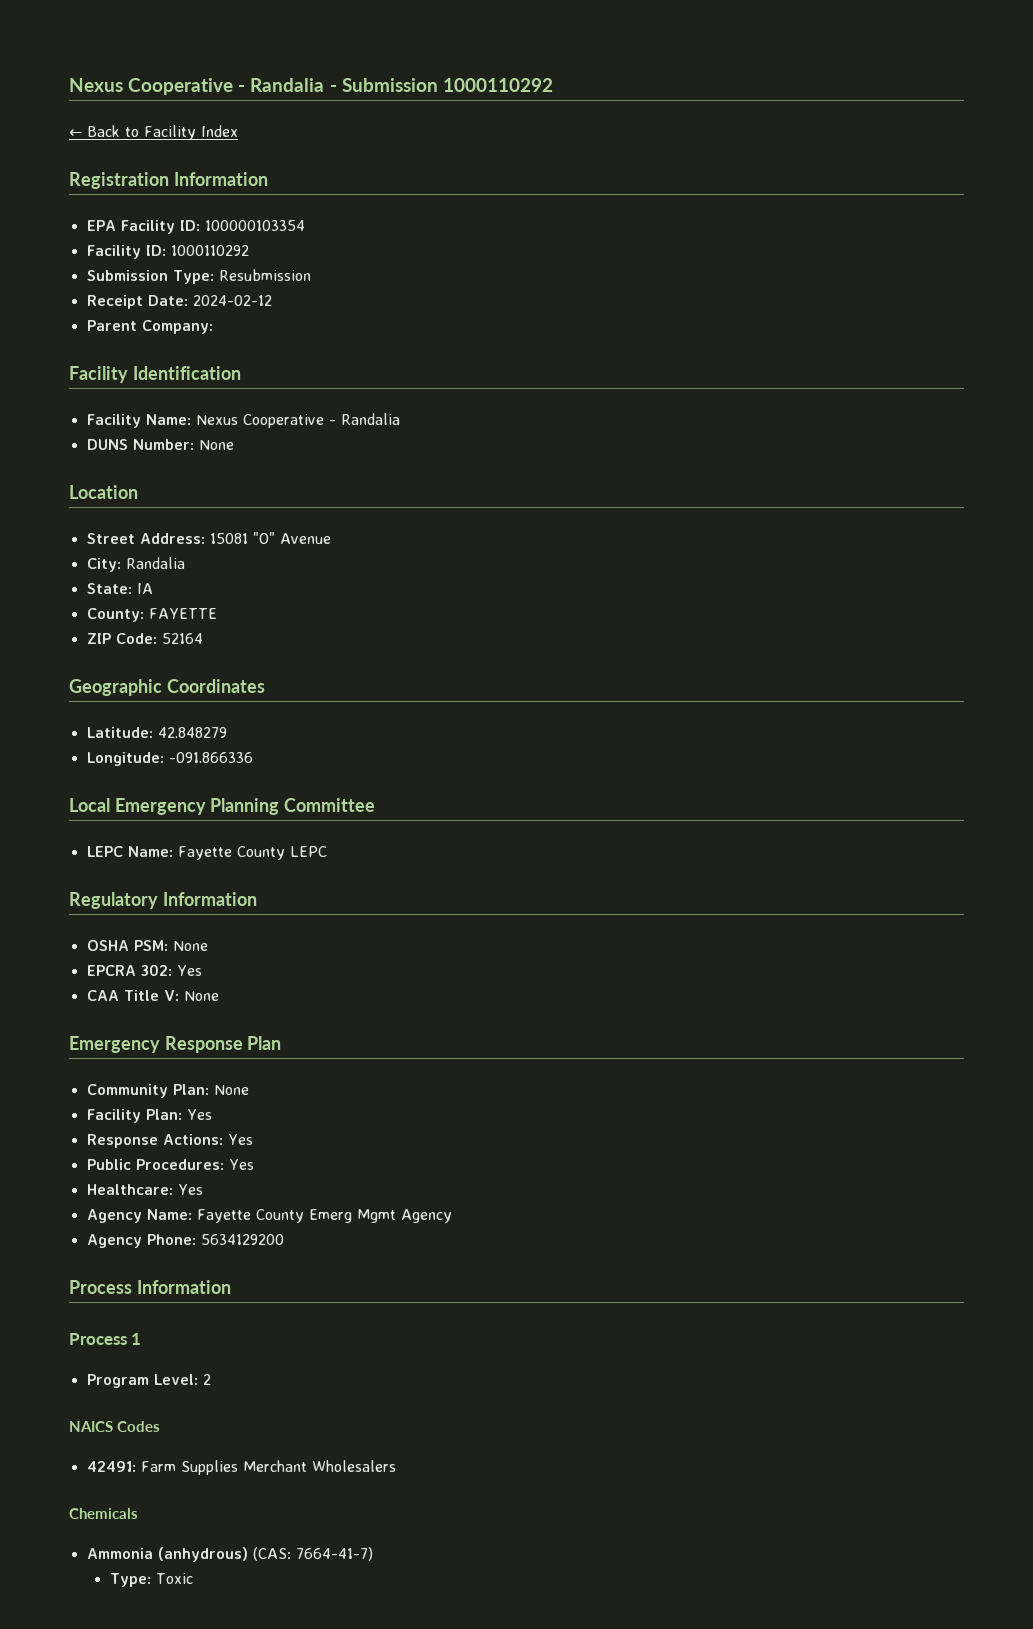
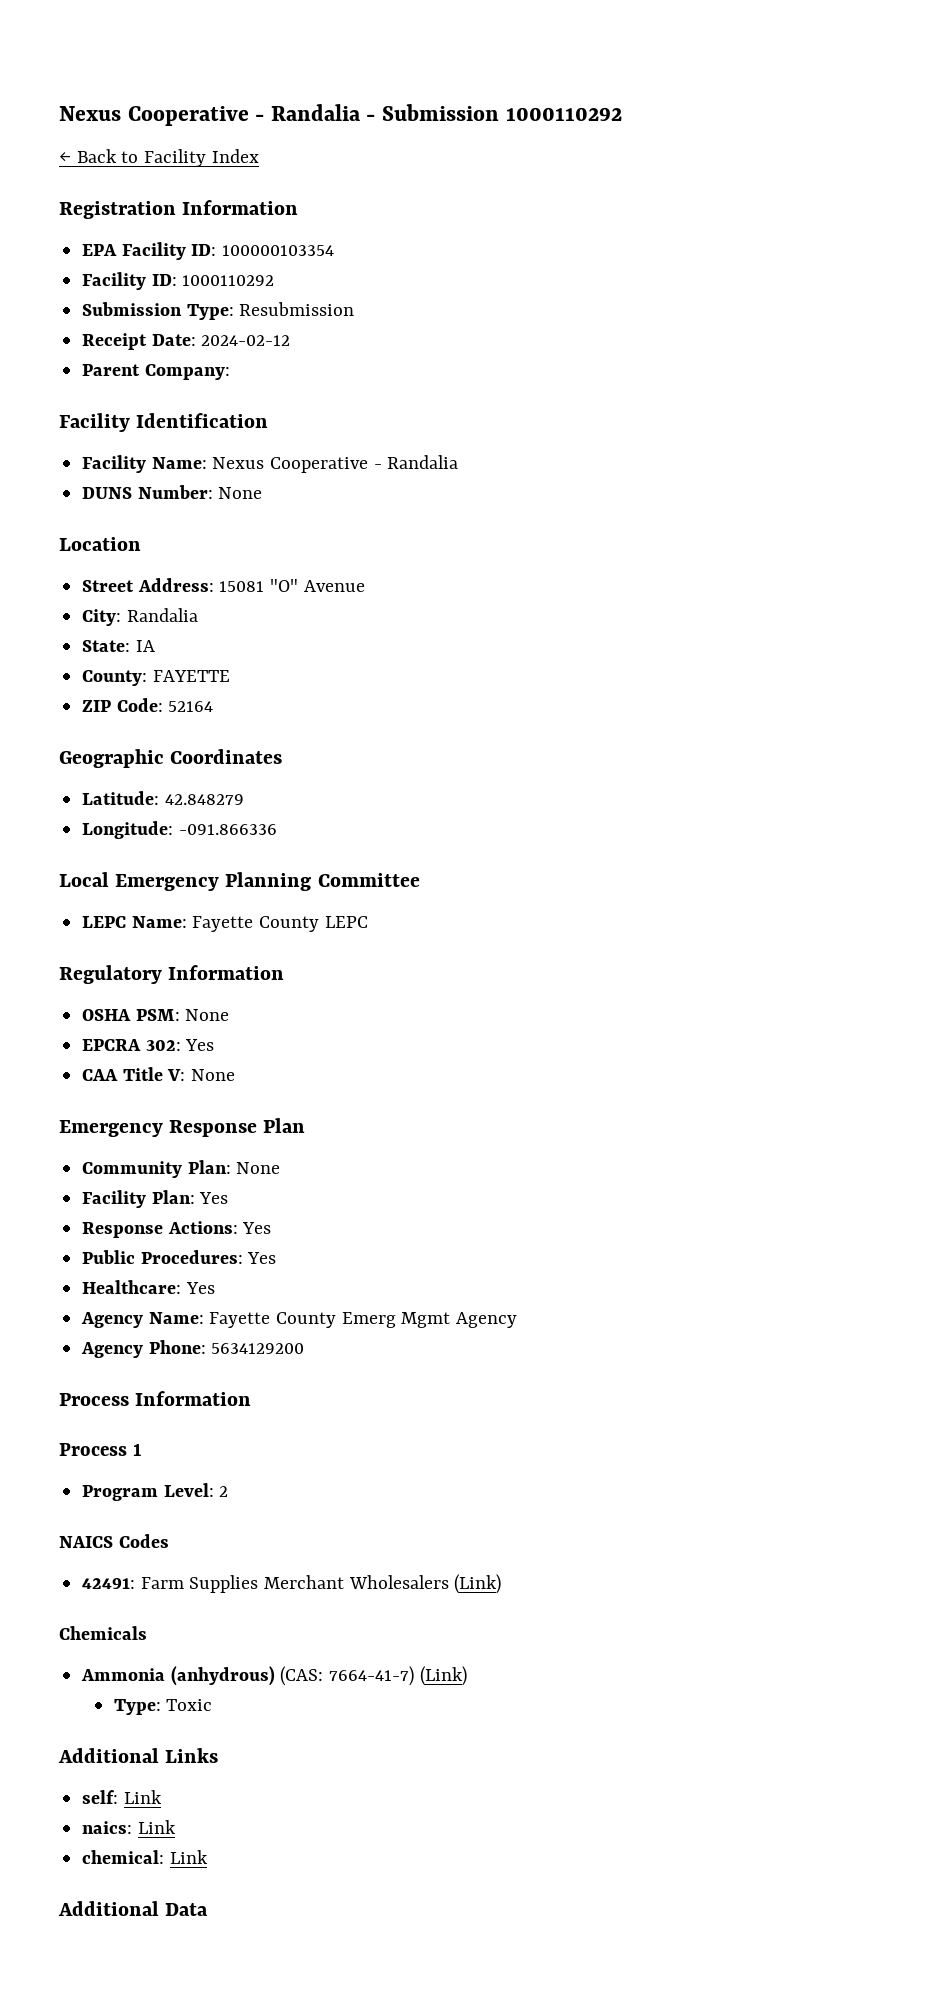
(396, 1466) none -> [454,1574,502,1594] (Link)
(373, 1554) none -> [419,1666,467,1686] (Link)
(193, 1578) none -> [58,1748,219,1763] [82,1790,162,1804] [82,1820,176,1834] [82,1850,208,1864] [58,1901,209,1916] // Additional Links // self: Link // naics: Link // chemical: Link // Additional Data

